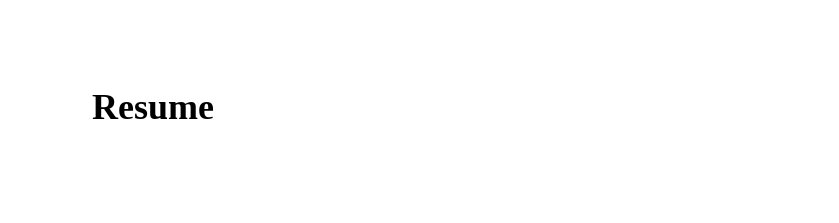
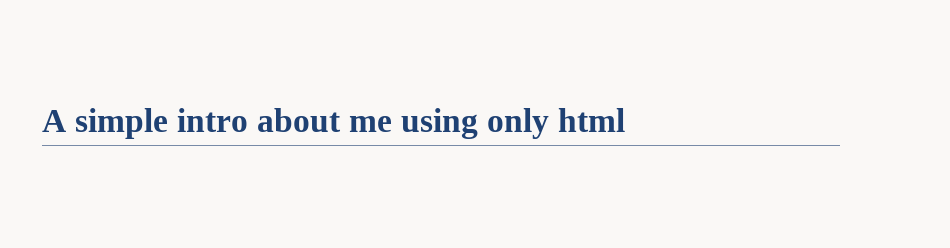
[92,95,214,119] Resume -> [42,108,626,139] A simple intro about me using only html

